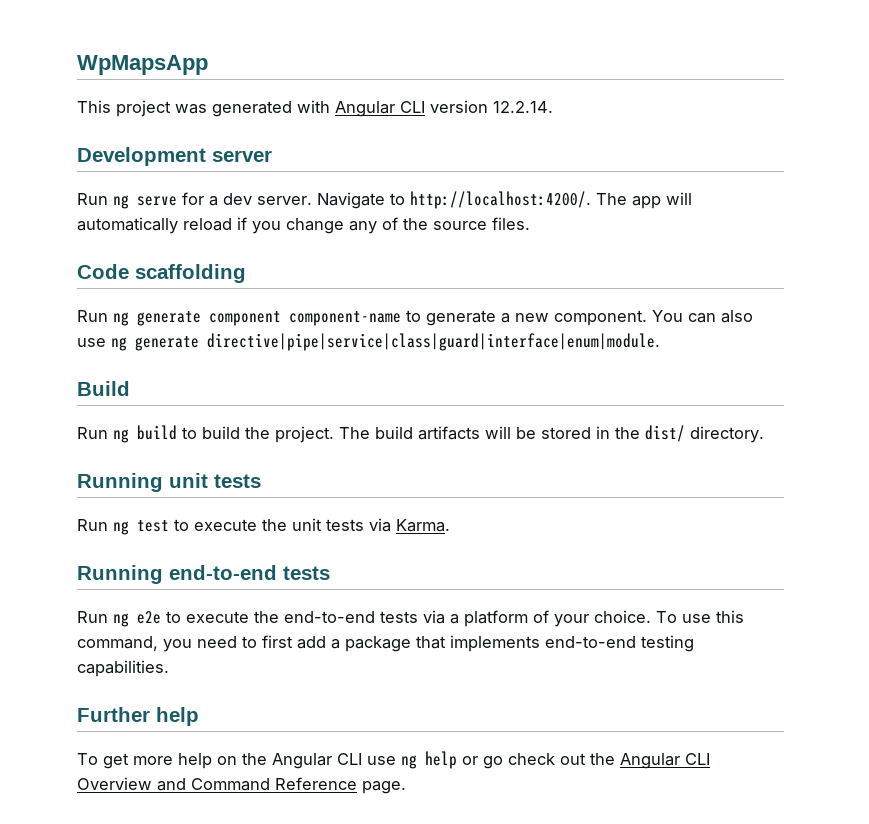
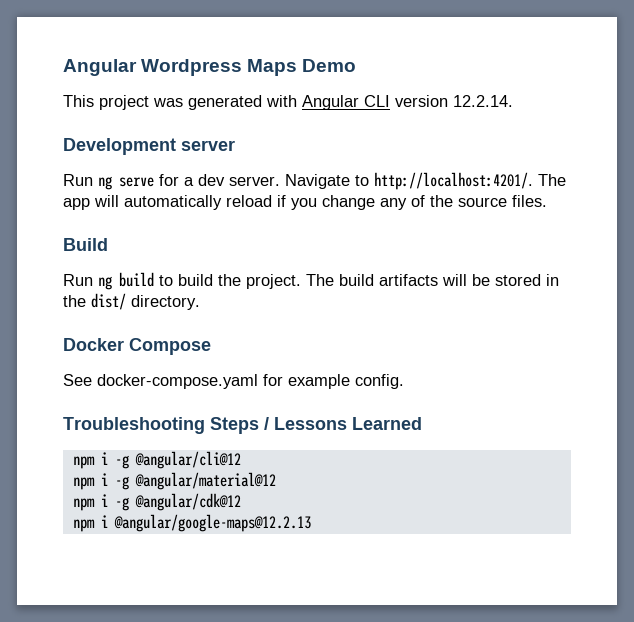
[77,55,208,75] WpMapsApp -> [63,59,357,76] Angular Wordpress Maps Demo
[410,191,591,209] http://localhost:4200/. -> [374,172,533,190] http://localhost:4201/.
[77,264,246,283] [77,310,753,326] [77,333,660,351] // Code scaffolding // Run ng generate component component-name to generate a new component. You can also use ng generate directive|pipe|service|class|guard|interface|enum|module. -> (547, 201) none
[77,473,261,492] [77,518,450,535] [77,565,330,584] [77,610,744,627] [77,635,694,652] [77,660,169,677] [77,707,199,726] [77,751,710,769] [77,777,406,794] Running unit tests // Run ng test to execute the unit tests via Karma. // Running end-to-end tests // Run ng e2e to execute the end-to-end tests via a platform of your choice. To use this command, you need to first add a package that implements end-to-end testing capabilities. // Further help // To get more help on the Angular CLI use ng help or go check out the Angular CLI Overview and Command Reference page. -> [63,338,211,355] [63,374,404,389] [63,417,422,434] [72,451,241,469] [72,472,276,490] [72,493,241,511] [72,514,311,532] Docker Compose // See docker-compose.yaml for example config. // Troubleshooting Steps / Lessons Learned // npm i -g @angular/cli@12 // npm i -g @angular/material@12 // npm i -g @angular/cdk@12 // npm i @angular/google-maps@12.2.13

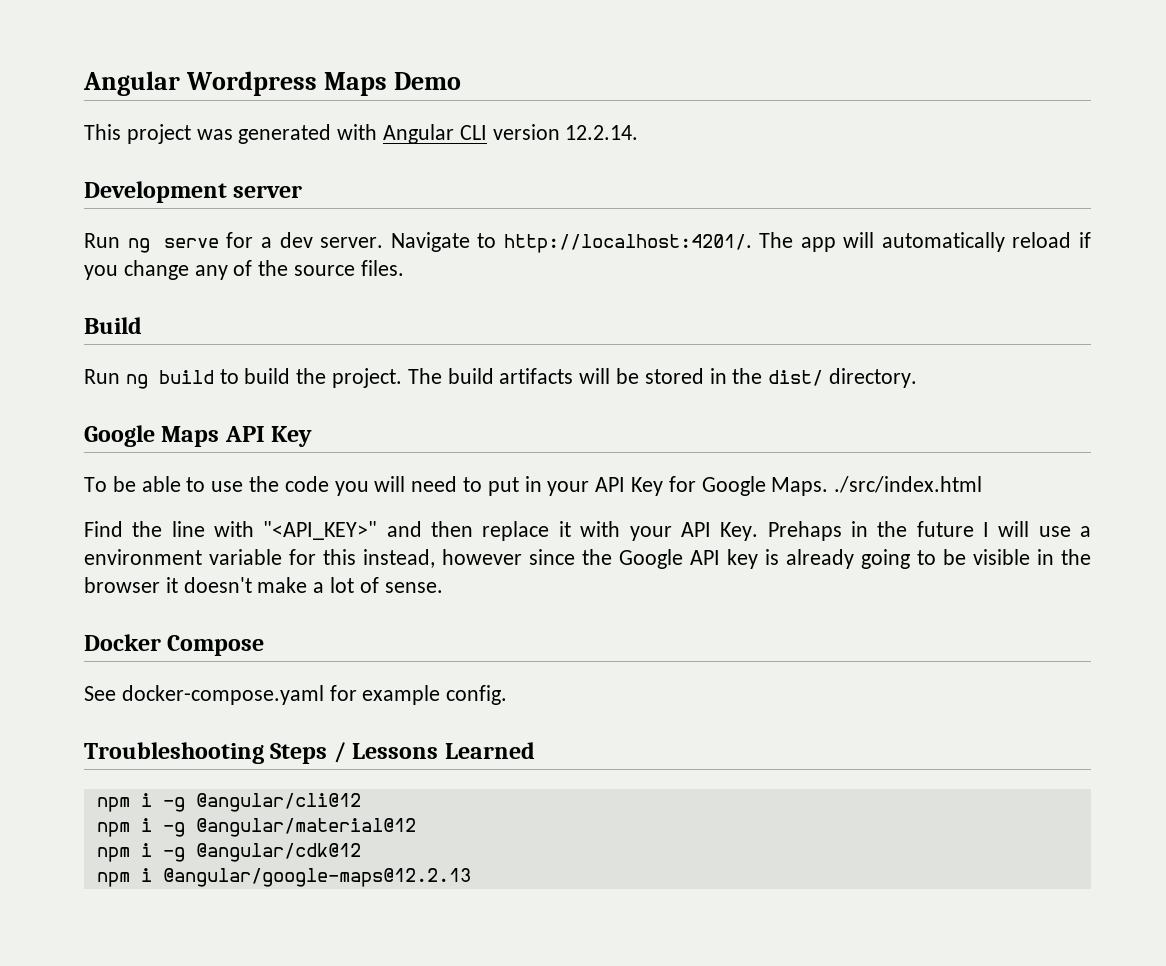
(200, 302) none -> [84,425,313,447] [84,476,983,496] [84,521,1092,541] [84,549,1091,569] [84,577,443,593] // Google Maps API Key // To be able to use the code you will need to put in your API Key for Google Maps. ./src/index.html // Find the line with "<API_KEY>" and then replace it with your API Key. Prehaps in the future I will use a environment variable for this instead, however since the Google API key is already going to be visible in the browser it doesn't make a lot of sense.

